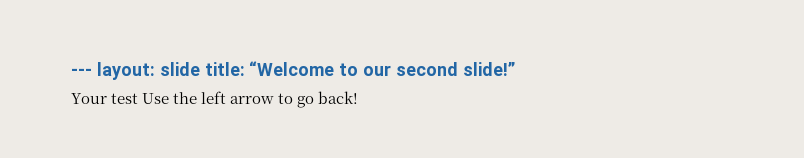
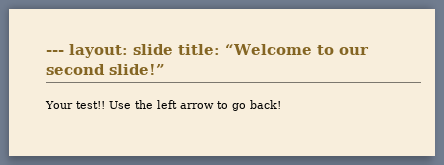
[111,93,139,104] test -> [76,101,105,109] test!!

